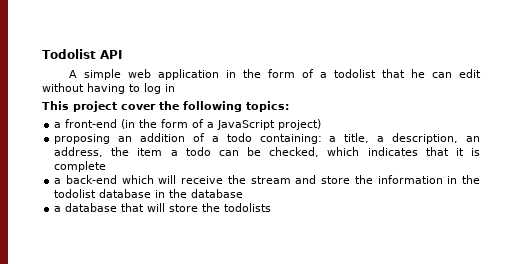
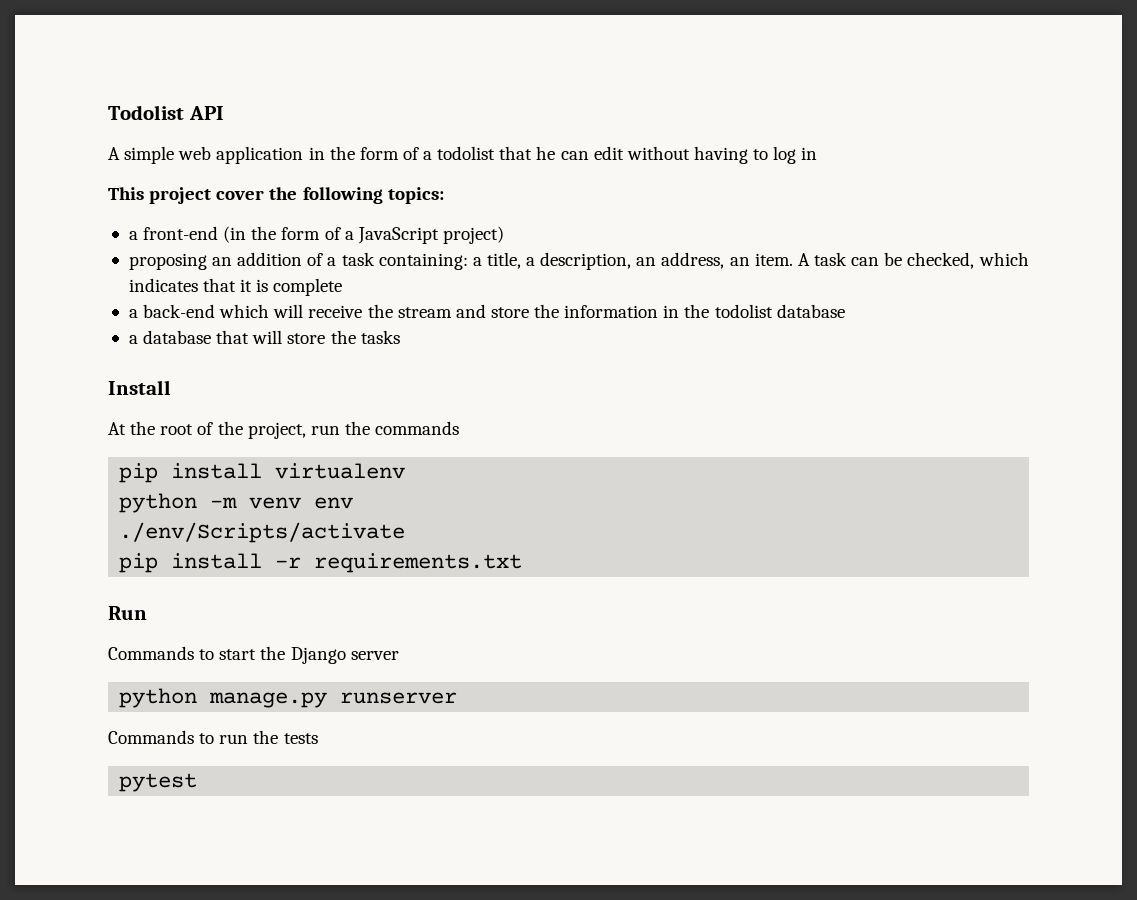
[226,133,252,142] todo -> [341,252,375,266] task
[111,147,211,156] the item a todo -> [729,252,847,266] an item. A task
[155,189,244,198] in the database -> (845, 311) none
[224,203,272,212] todolists -> [360,330,400,344] [108,380,171,395] [108,421,460,439] [119,463,406,483] [119,493,354,513] [119,522,406,543] [119,553,523,573] [108,606,147,620] [108,646,399,664] [119,688,458,708] [108,730,318,744] [119,773,198,792] tasks // Install // At the root of the project, run the commands // pip install virtualenv // python -m venv env // ./env/Scripts/activate // pip install -r requirements.txt // Run // Commands to start the Django server // python manage.py runserver // Commands to run the tests // pytest

